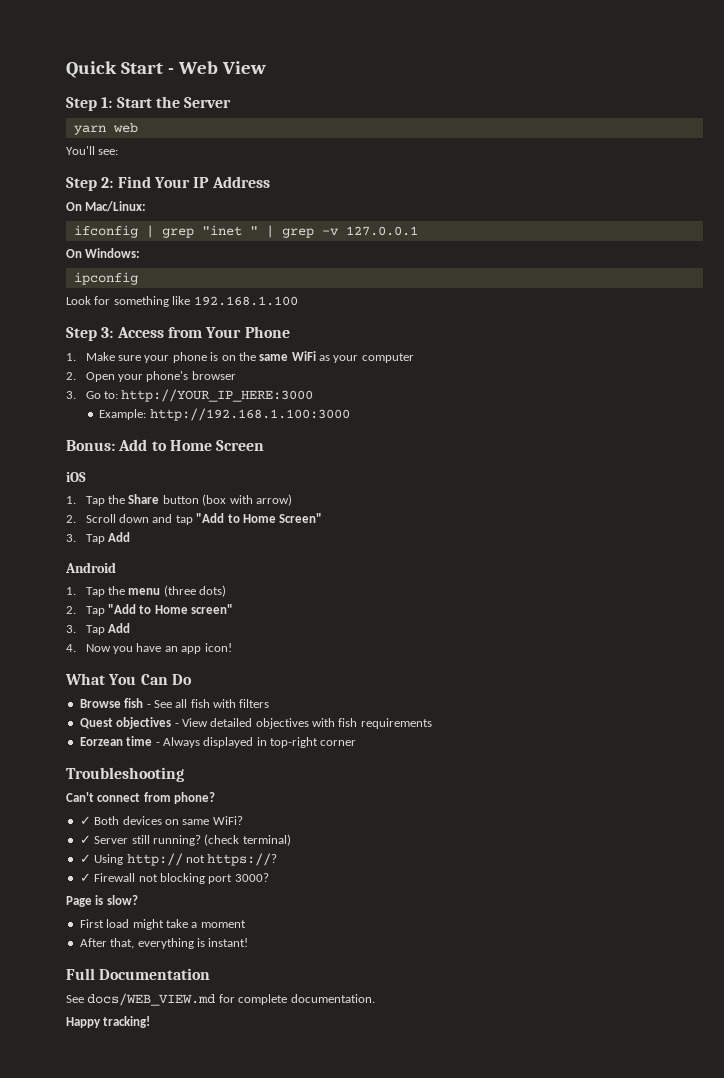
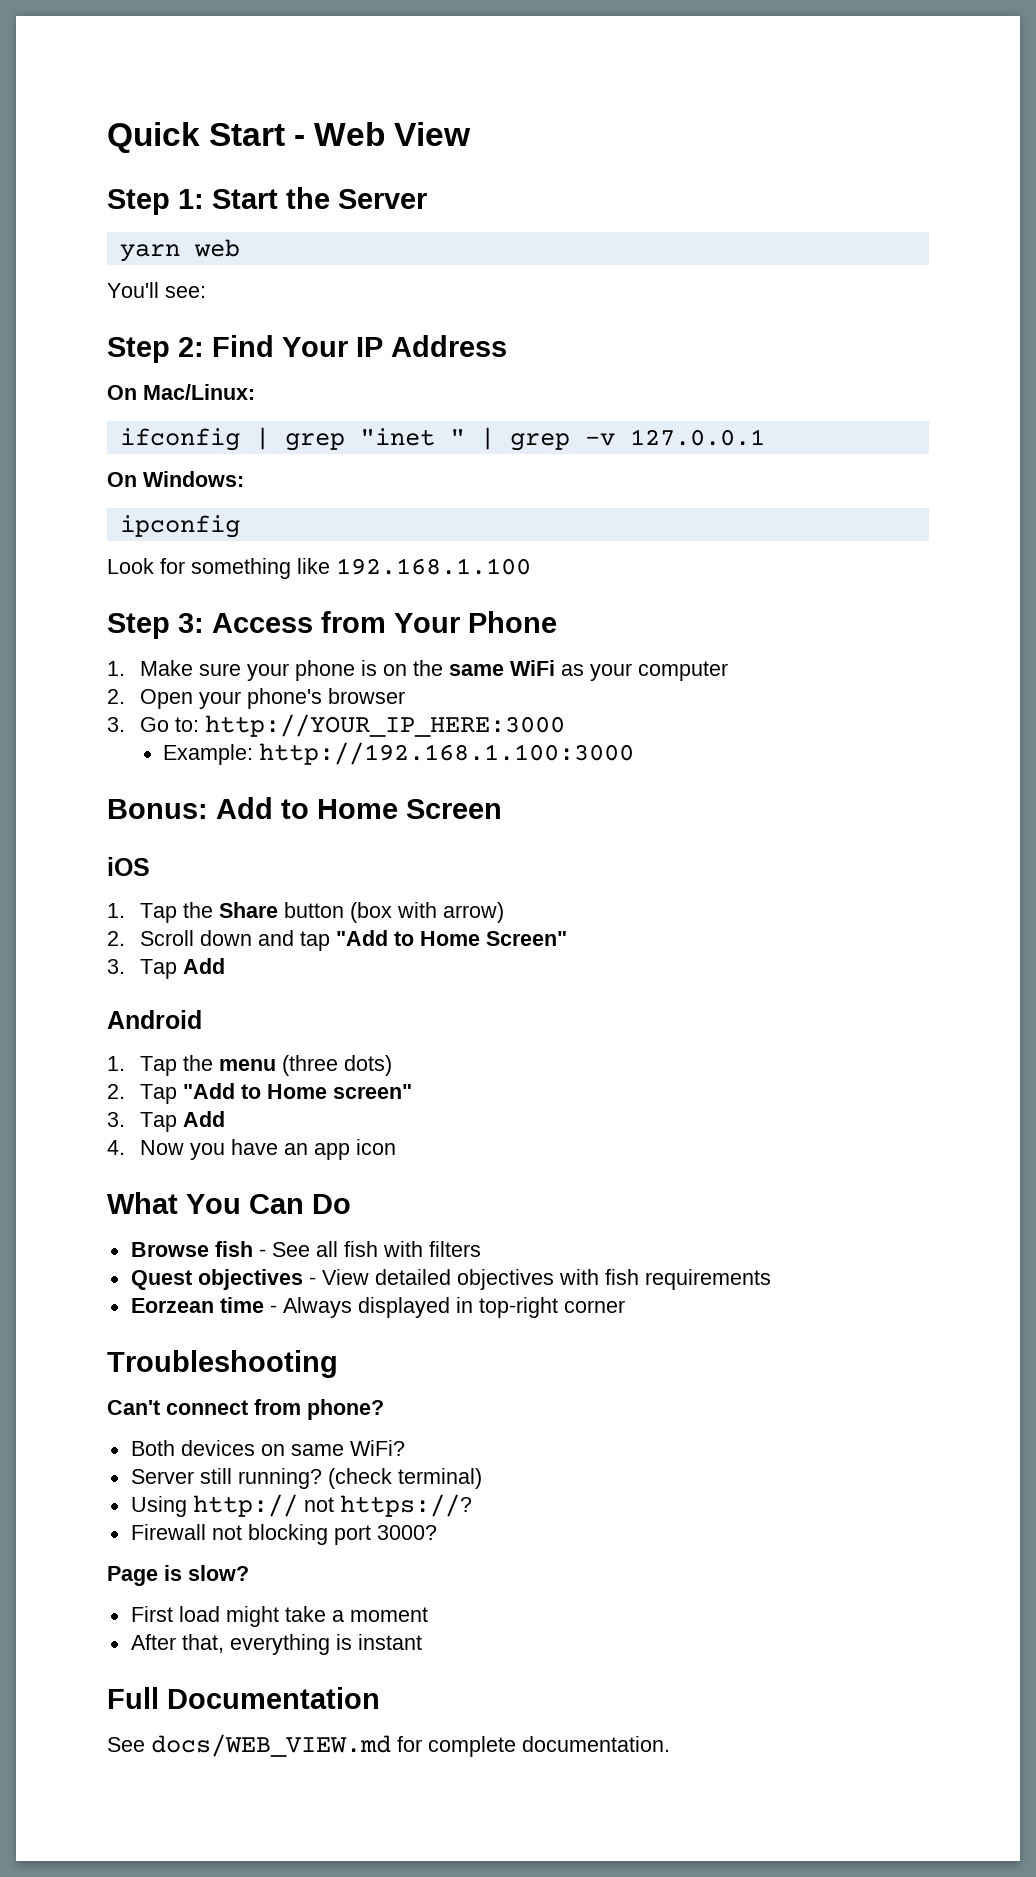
[204,643,232,652] icon! -> [355,1139,396,1155] icon
[79,816,91,825] ✓ -> (384, 1409) none
[79,835,91,844] ✓ -> (405, 1448) none
[79,854,91,863] ✓ -> (482, 1478) none
[79,873,91,882] ✓ -> (472, 1505) none
[208,938,249,947] instant! -> [357,1634,422,1650] instant
[66,1016,151,1028] // Happy tracking! -> (670, 1744) none

